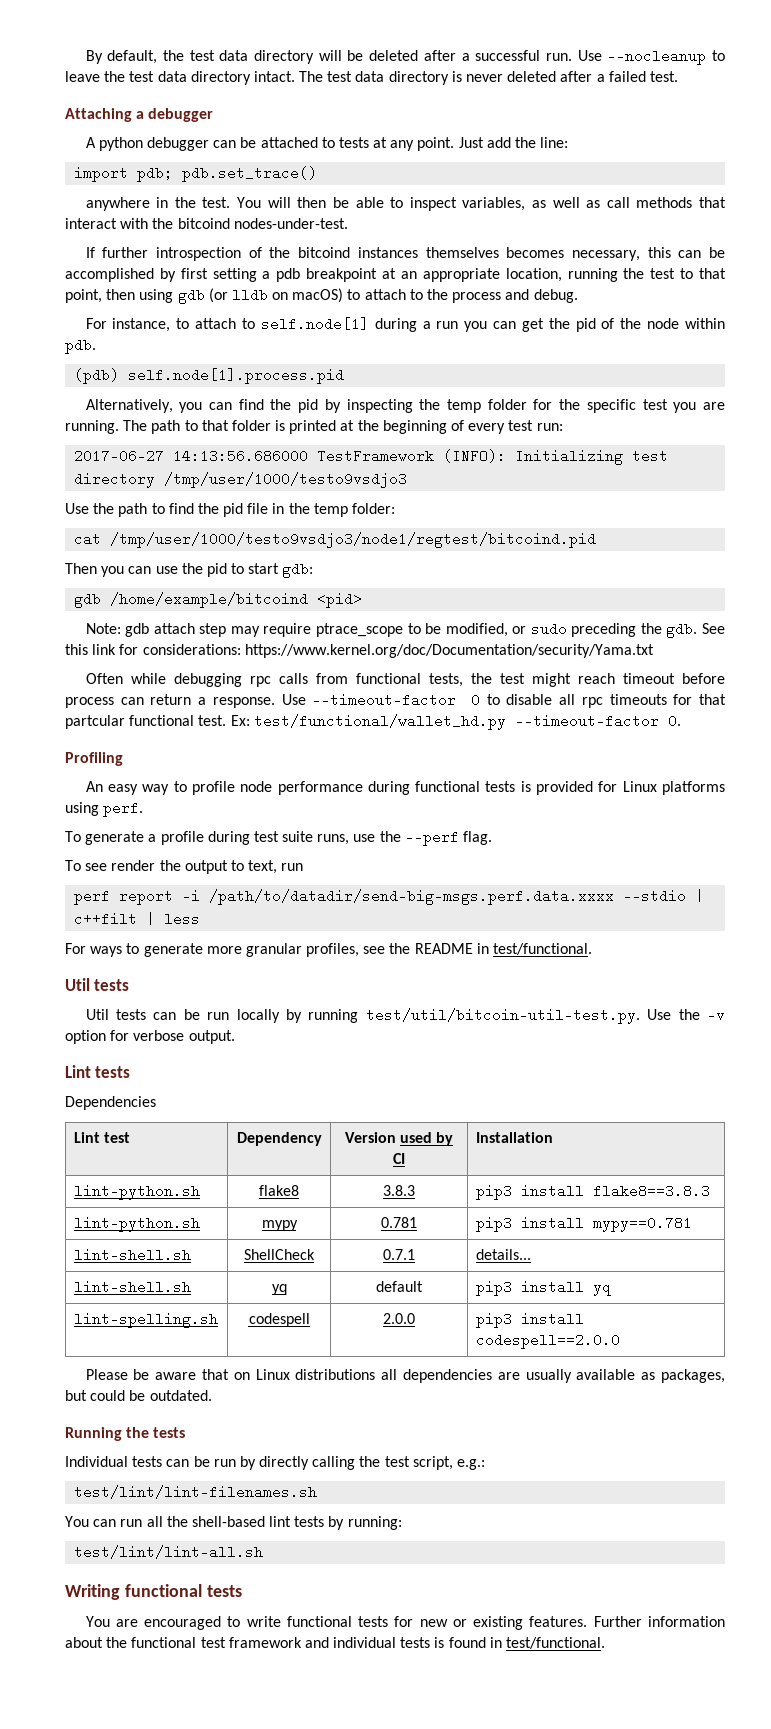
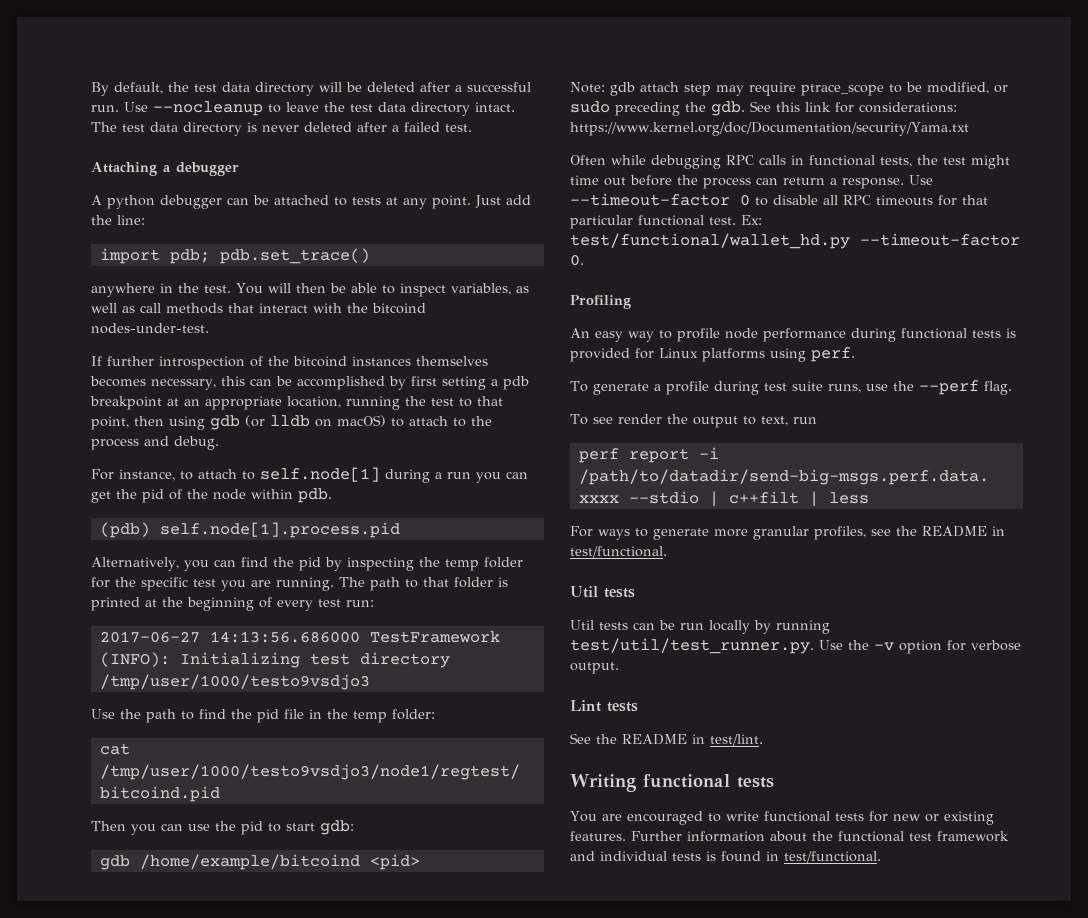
[249,673,348,687] rpc calls from -> [726,155,804,165] RPC calls in
[577,673,725,684] reach timeout before -> [570,175,698,186] time out before the
[581,697,603,708] rpc -> [843,195,871,205] RPC
[65,715,125,729] partcular -> [570,215,633,229] particular
[365,1008,640,1024] test/util/bitcoin-util-test.py. -> [570,638,814,654] test/util/test_runner.py.
[65,1096,156,1110] [73,1132,130,1143] [236,1132,322,1146] [344,1132,454,1146] [393,1153,405,1164] [475,1132,553,1143] [73,1184,200,1200] [259,1185,299,1196] [383,1185,415,1196] [475,1184,710,1200] [73,1216,200,1232] [261,1220,298,1231] [381,1217,417,1228] [475,1216,692,1232] [73,1248,191,1262] [244,1249,315,1260] [383,1249,415,1260] [475,1249,531,1260] [73,1280,191,1294] [271,1284,287,1295] [376,1281,423,1292] [475,1280,611,1296] [73,1312,218,1328] [248,1313,310,1327] [383,1313,415,1324] [475,1312,584,1328] [475,1333,620,1349] [85,1369,725,1383] [65,1390,212,1401] [65,1427,186,1441] [65,1456,486,1470] [74,1485,318,1499] [65,1516,402,1530] [74,1545,264,1559] Dependencies // Lint test | Dependency | Version used by CI | Installation // lint-python.sh | flake8 | 3.8.3 | pip3 install flake8==3.8.3 // lint-python.sh | mypy | 0.781 | pip3 install mypy==0.781 // lint-shell.sh | ShellCheck | 0.7.1 | details... // lint-shell.sh | yq | default | pip3 install yq // lint-spelling.sh | codespell | 2.0.0 | pip3 install codespell==2.0.0 // Please be aware that on Linux distributions all dependencies are usually available as packages, but could be outdated. // Running the tests // Individual tests can be run by directly calling the test script, e.g.: // test/lint/lint-filenames.sh // You can run all the shell-based lint tests by running: // test/lint/lint-all.sh -> [570,733,763,746] See the README in test/lint.

